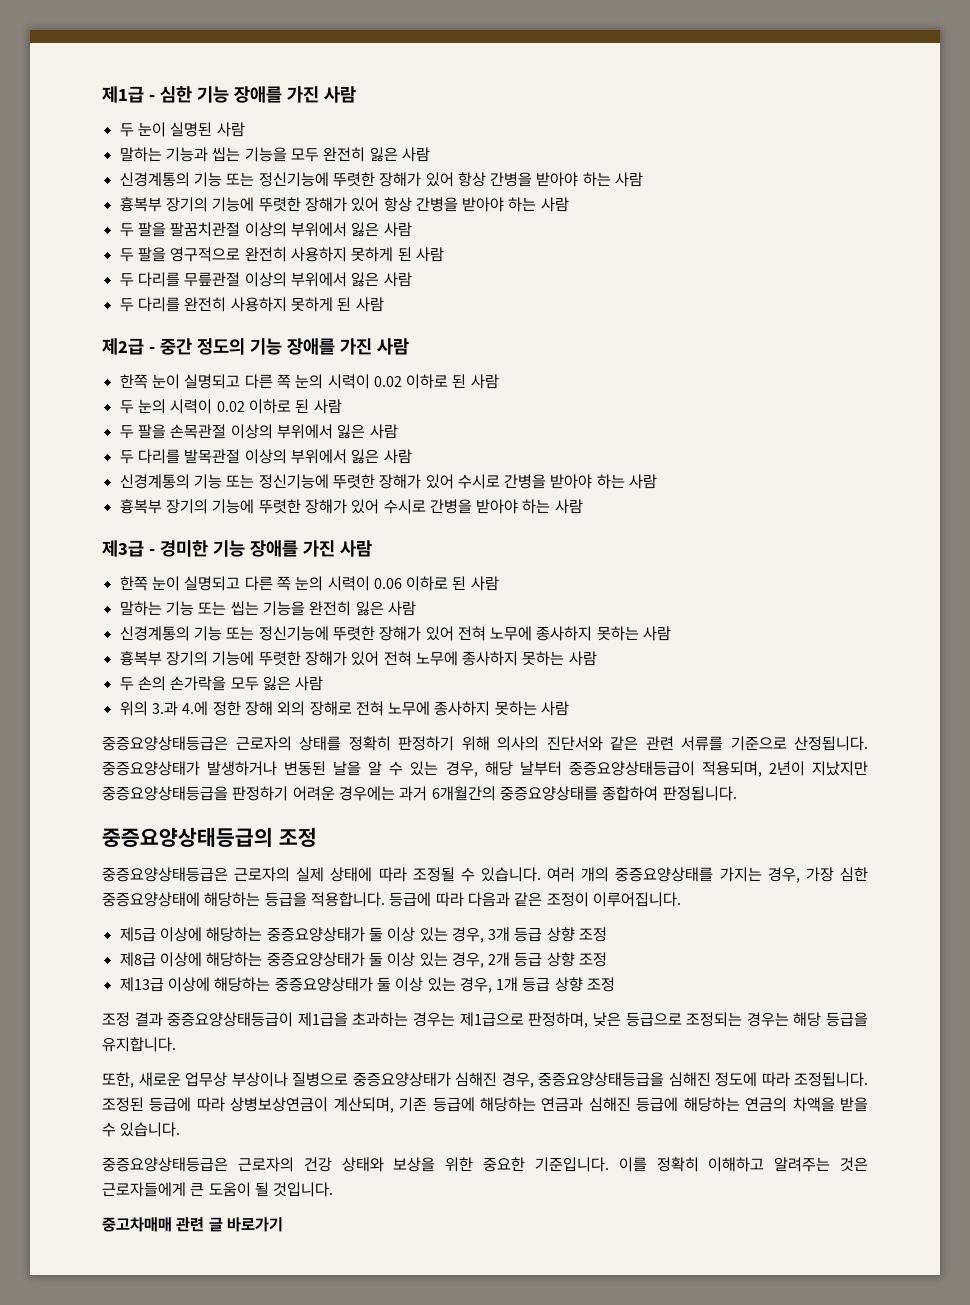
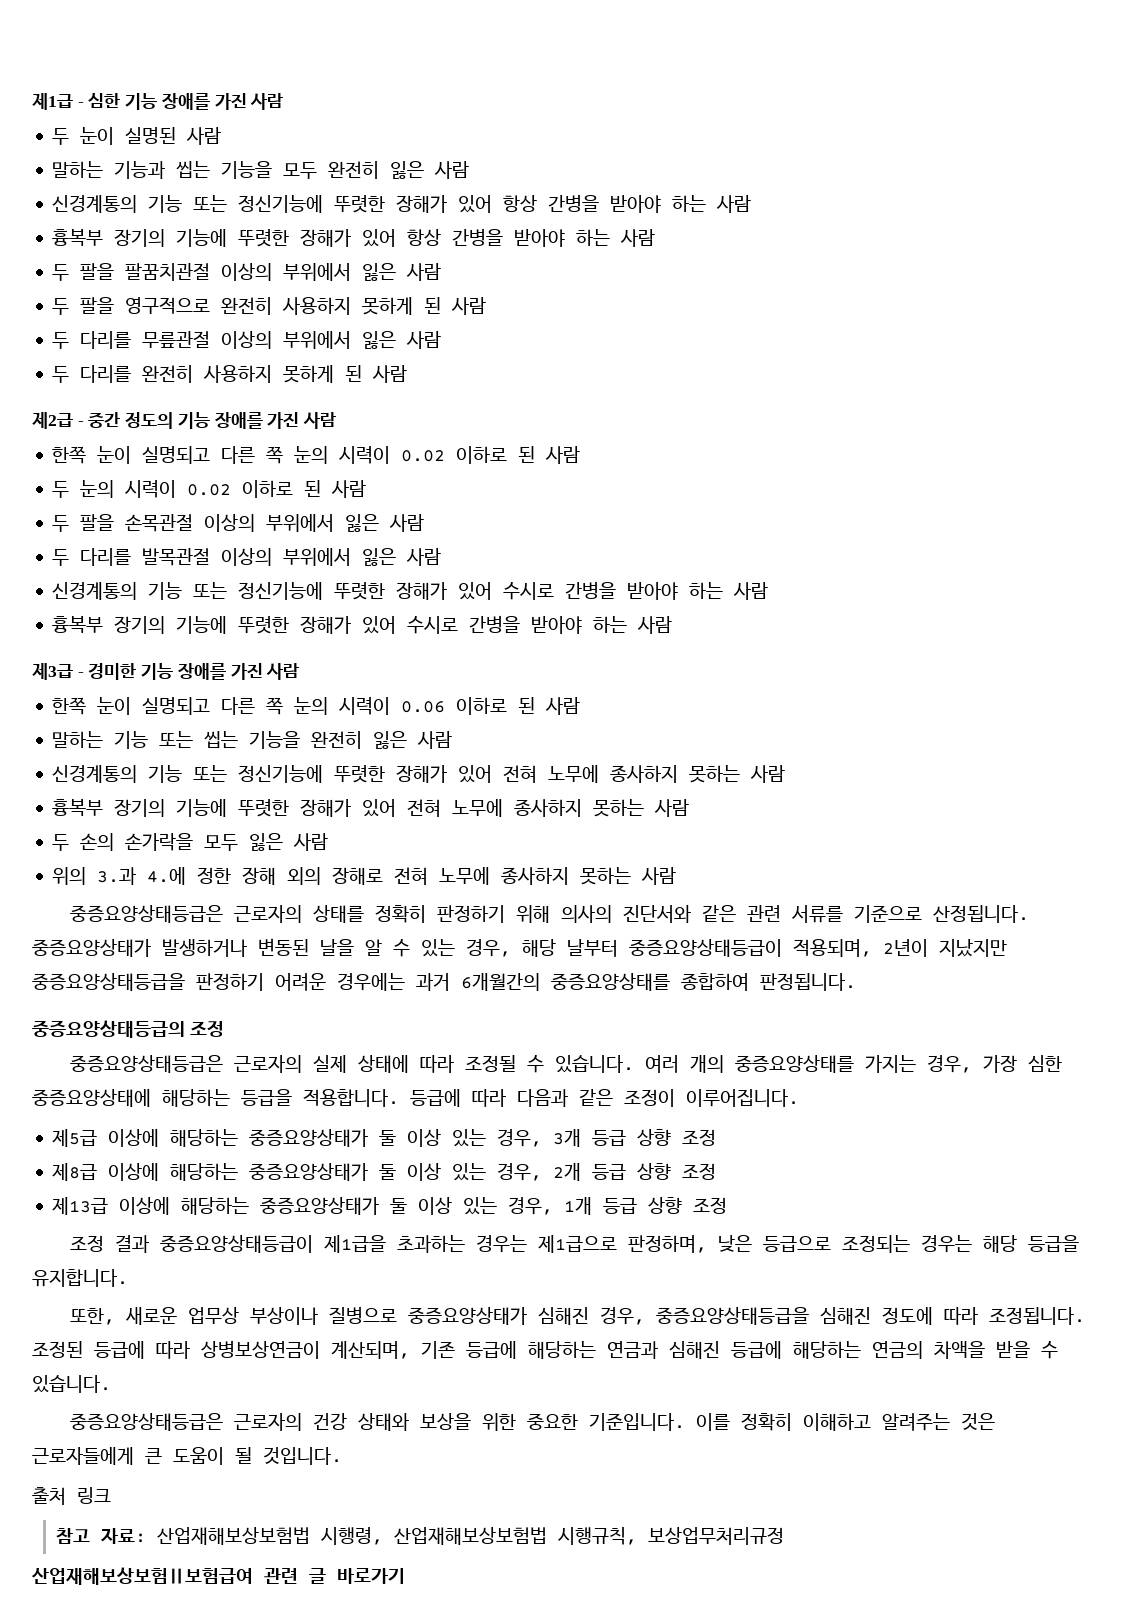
[102,1217,172,1232] 중고차매매 -> [32,1487,111,1505] [55,1527,784,1545] [31,1567,253,1585] 출처 링크 // 참고 자료: 산업재해보상보험법 시행령, 산업재해보상보험법 시행규칙, 보상업무처리규정 // 산업재해보상보험Ⅱ보험급여

